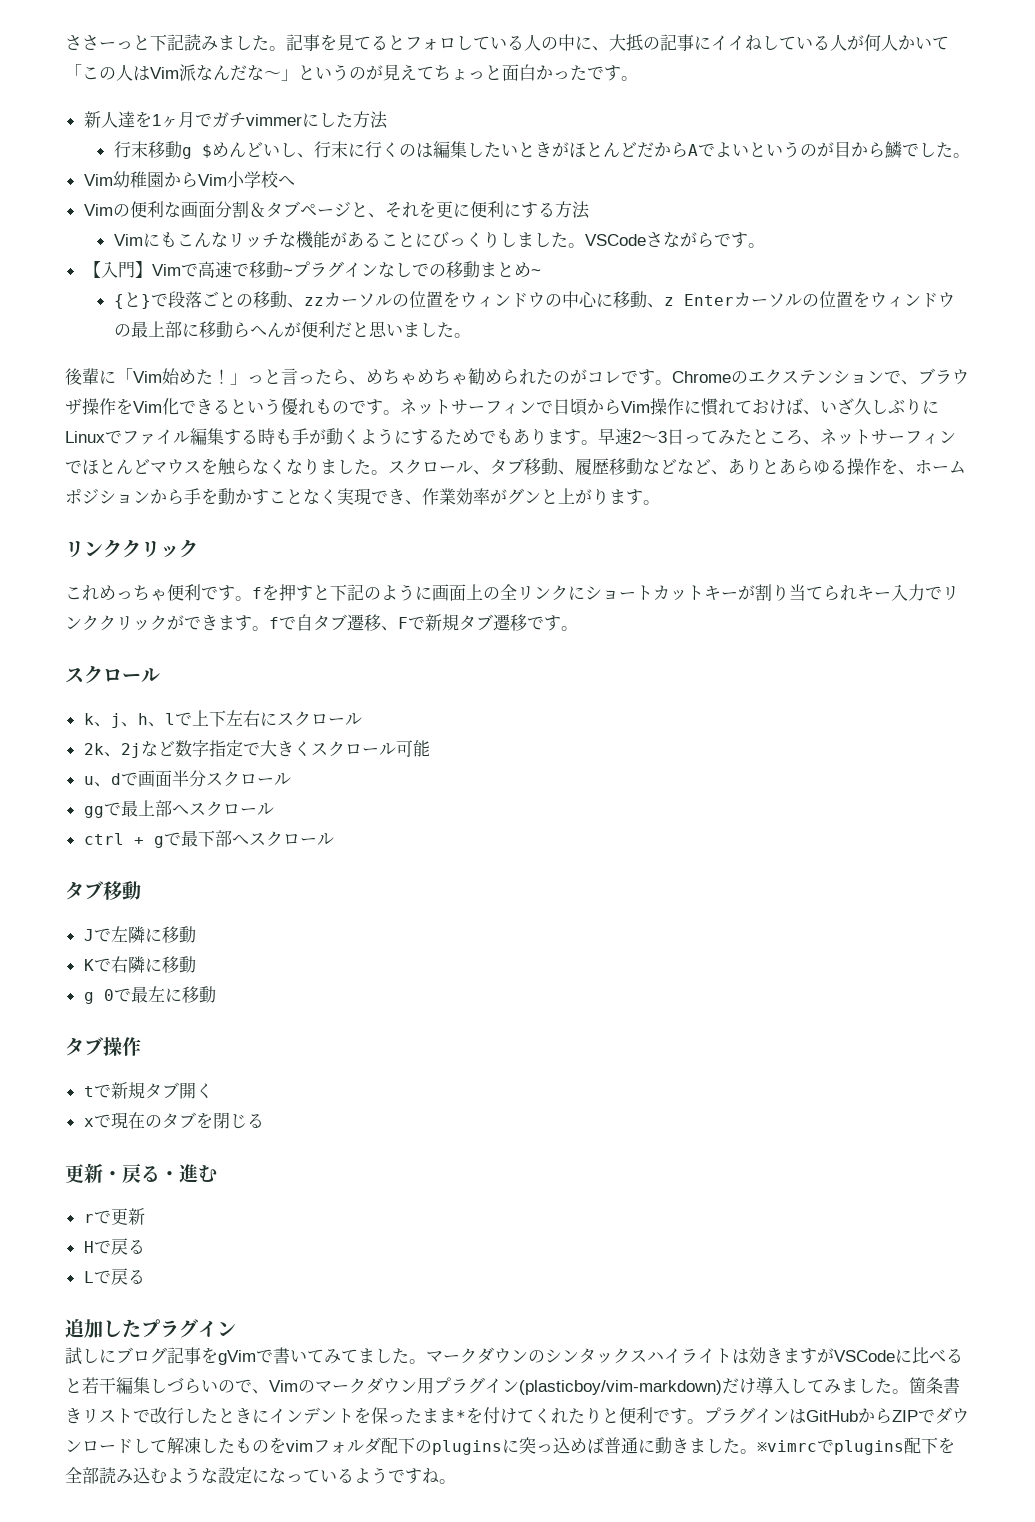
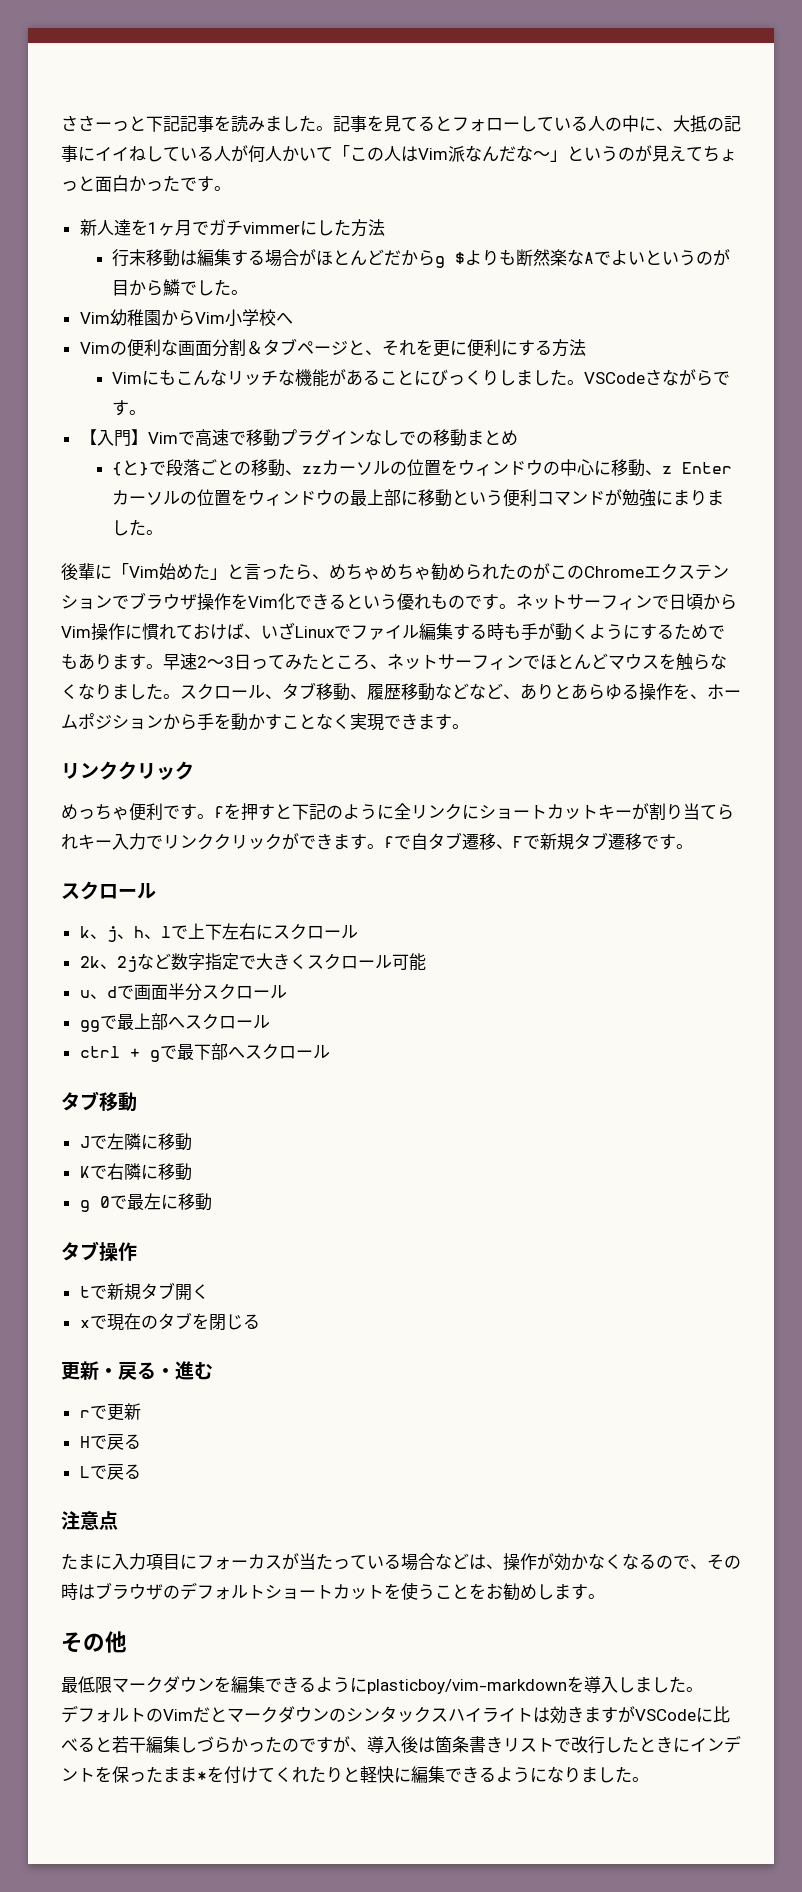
(184, 42) none -> [180,115,231,132] 記事を
(456, 43) none -> [503,122,520,130] ー
[181,141,688,159] g $めんどいし、行末に行くのは編集したいときがほとんどだから -> [180,249,585,268] は編集する場合がほとんどだからg $よりも断然楽な
[282,269,293,276] ~ -> (280, 438) none
[530,269,541,276] ~ -> (518, 438) none
[232,321,403,338] らへんが便利だと思い -> [452,489,708,507] という便利コマンドが勉強にまり
[213,369,264,385] ！」っ -> [210,568,227,580] 」
[587,369,748,385] コレです。Chromeの -> [550,565,644,579] このChrome
[901,380,918,385] 、 -> (129, 602) none
[854,398,939,415] 久しぶりに -> (295, 631) none
[405,488,609,505] 、作業効率がグンと上がり -> (418, 721) none
[65,585,99,601] これ -> (194, 770) none
[432,584,500,601] 画面上の -> (394, 812) none
[65,1319,236,1338] [65,1347,426,1365] 追加したプラグイン // 試しにブログ記事をgVimで書いてみてました。 -> [61,1511,118,1530] [61,1553,741,1571] [61,1582,605,1601] [61,1631,127,1653] [61,1676,703,1694] [61,1705,227,1723] 注意点 // たまに入力項目にフォーカスが当たっている場合などは、操作が効かなくなるので、その時はブラウザのデフォルトショートカットを使うことをお勧めします。 // その他 // 最低限マークダウンを編集できるようにplasticboy/vim-markdownを導入しました。 // デフォルトのVimだと
[201,1377,909,1395] いので、Vimのマークダウン用プラグイン(plasticboy/vim-markdown)だけ導入してみました。 -> [231,1736,435,1753] かったのですが、導入後は
[619,1407,969,1424] [65,1437,955,1455] [65,1467,439,1484] 便利です。プラグインはGitHubからZIPでダウンロードして解凍したものをvimフォルダ配下のpluginsに突っ込めば普通に動きました。※vimrcでplugins配下を全部読み込むような設定になっているようですね -> [360,1766,632,1783] 軽快に編集できるようになりました

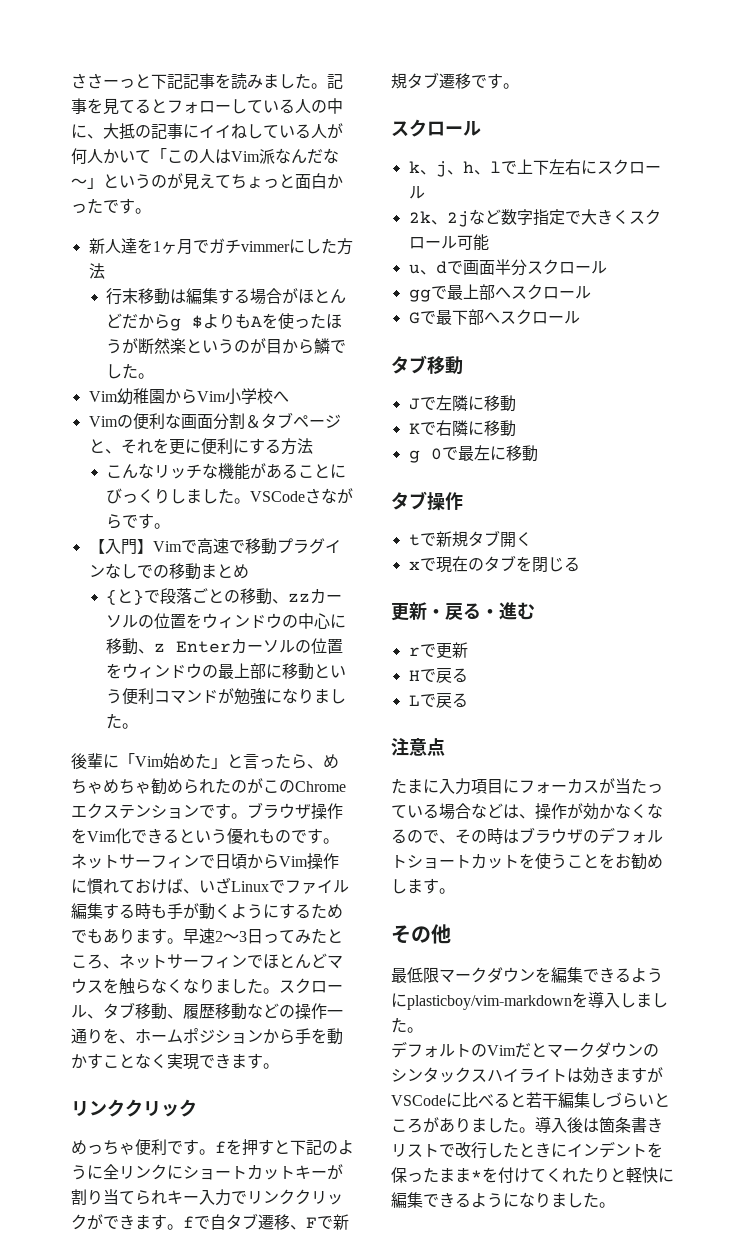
[516,249,646,266] 断然楽なAでよい -> [251,313,343,329] [106,338,187,354] Aを使ったほうが断然楽
[112,369,177,386] Vimにも -> (313, 446) none
[673,490,691,506] ま -> [282,688,299,704] な
(129, 602) none -> [215,803,247,819] す。
[469,683,673,701] など、ありとあらゆる操作 -> [279,1003,343,1020] [71,1028,103,1044] の操作一通り
[79,1046,160,1062] ctrl + g -> [408,312,420,324] G
[231,1736,367,1753] かったのですが、 -> [638,1093,670,1107] [391,1117,535,1133] いところがありました。

